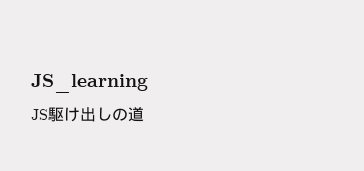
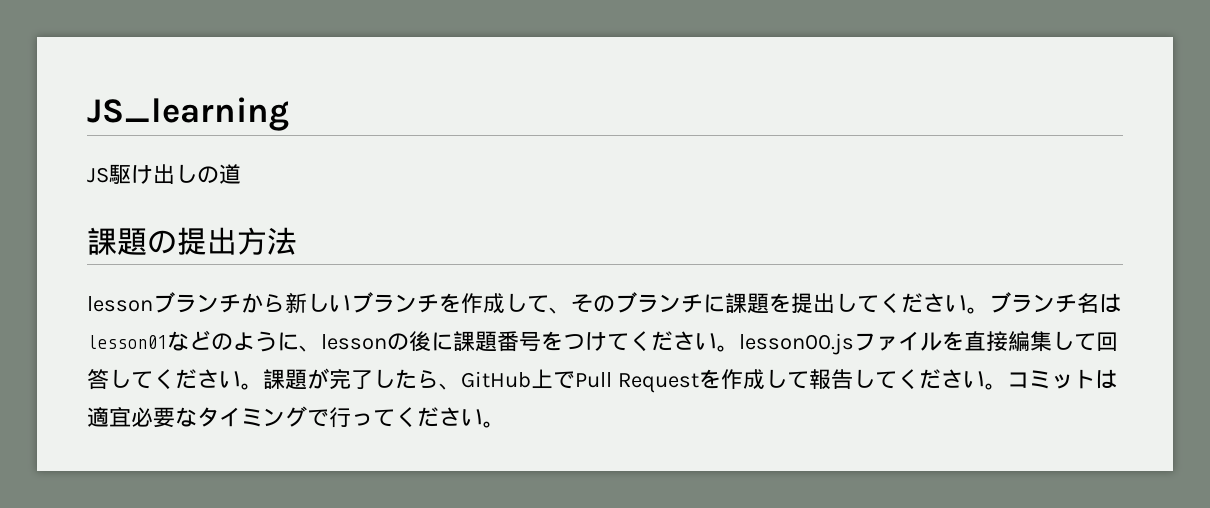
(144, 114) none -> [87,227,297,255] [87,292,1121,314] [87,330,1118,355] [87,368,1117,393] [87,406,505,428] // 課題の提出方法 // lessonブランチから新しいブランチを作成して、そのブランチに課題を提出してください。ブランチ名はlesson01などのように、lessonの後に課題番号をつけてください。lesson00.jsファイルを直接編集して回答してください。課題が完了したら、GitHub上でPull Requestを作成して報告してください。コミットは適宜必要なタイミングで行ってください。

